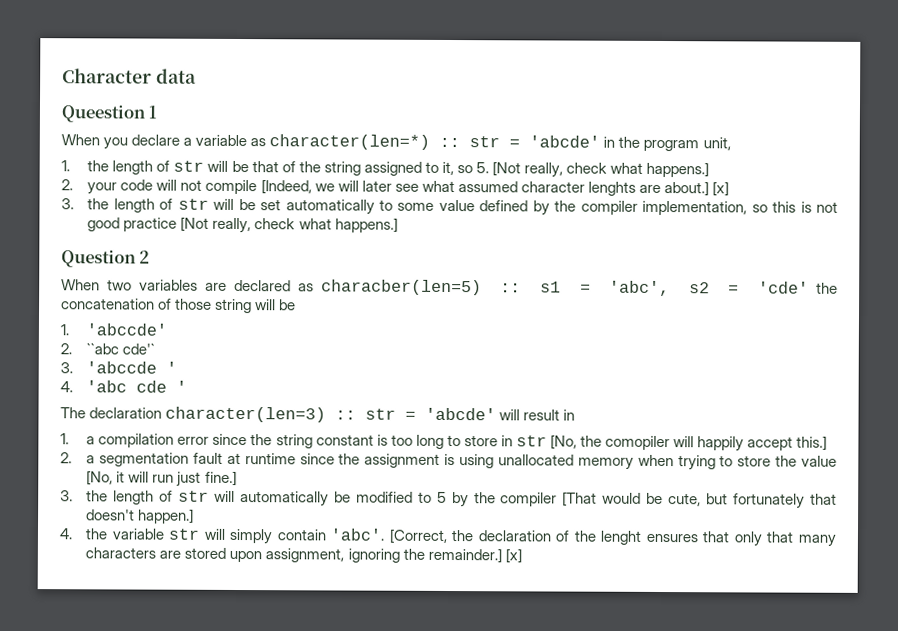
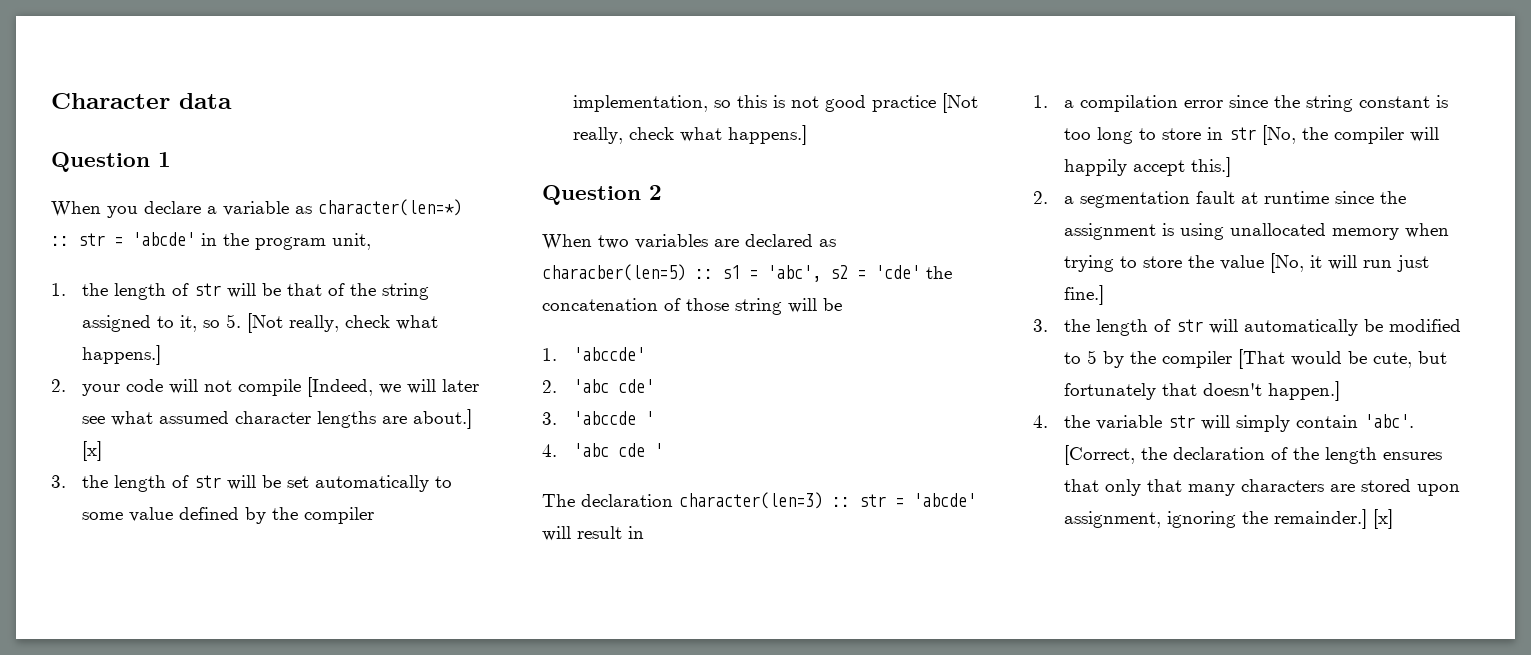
[61,105,145,123] Queestion -> [51,152,150,172] Question
[587,181,636,196] lenghts -> [316,411,376,428] lengths
[86,343,156,355] ``abc cde'` -> [572,379,654,393] 'abc cde'
[605,435,671,451] comopiler -> [1333,127,1404,144] compiler
[600,530,642,545] lenght -> [1324,447,1377,464] length

